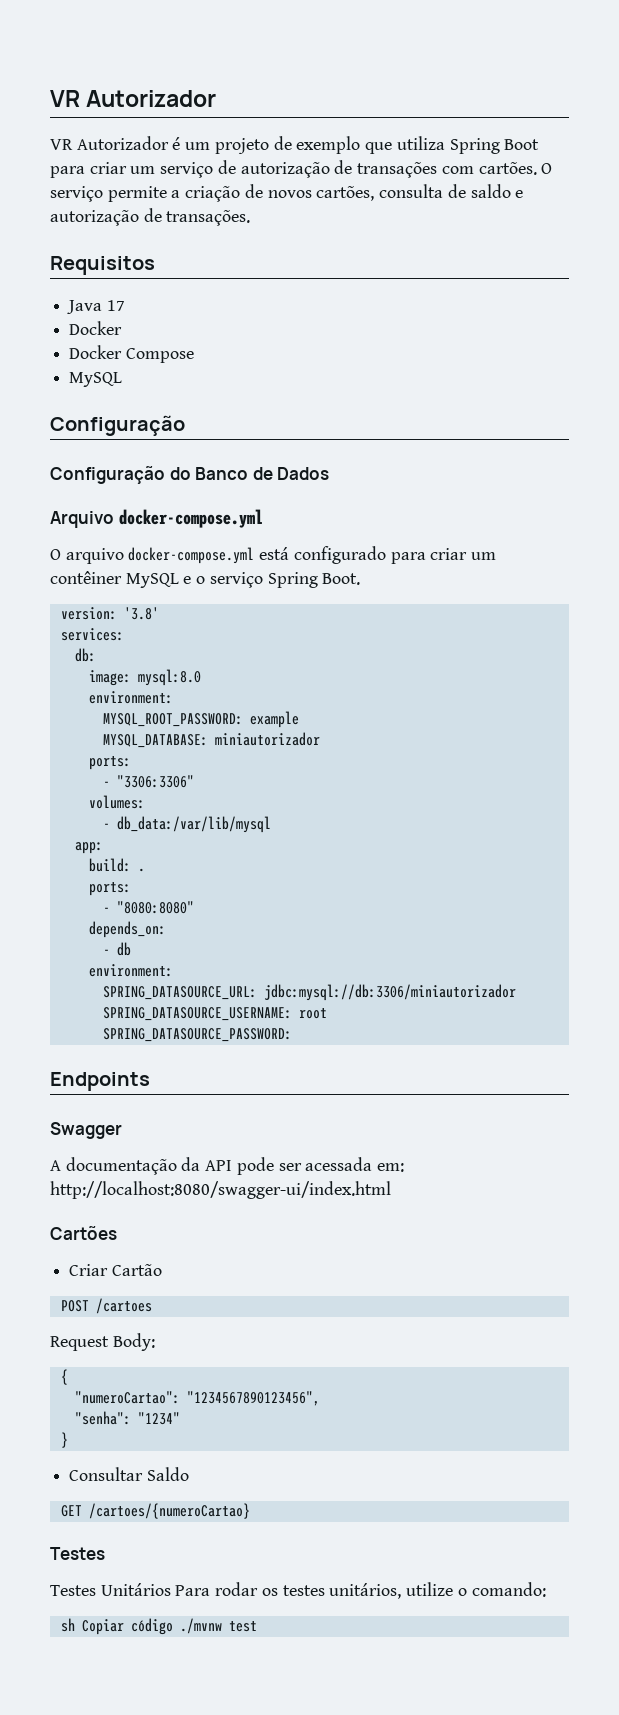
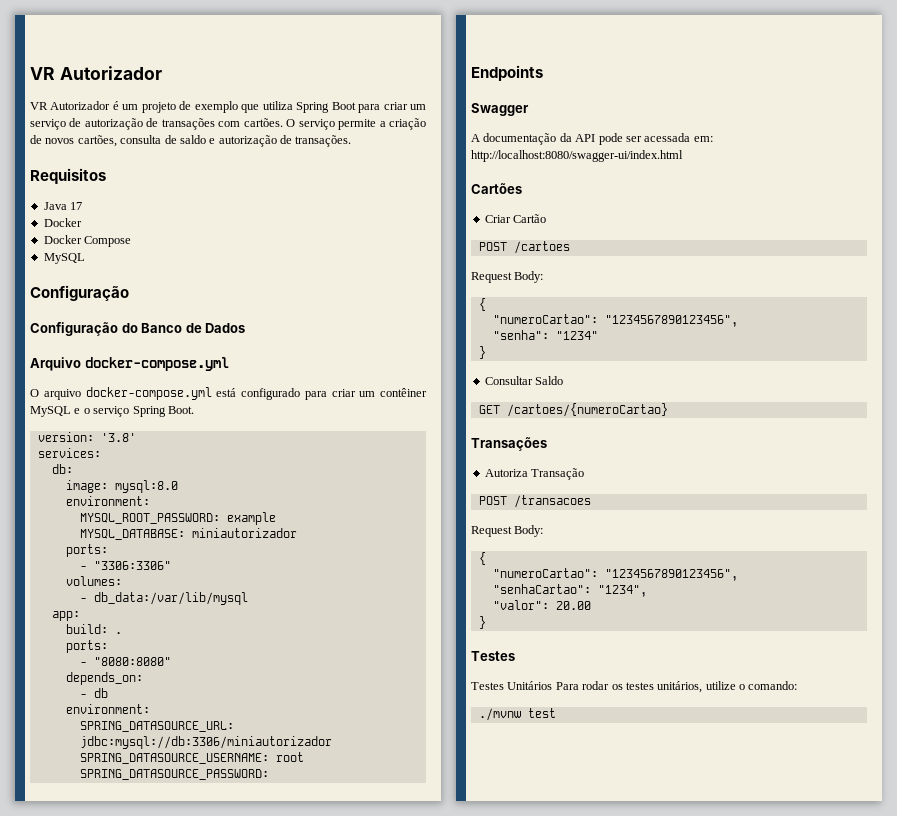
(250, 1511) none -> [471,437,547,451] [484,468,585,480] [478,495,591,508] [471,525,544,537] [478,552,486,565] [492,568,738,581] [492,584,647,597] [492,600,591,610] [478,616,486,629] // Transações // Autoriza Transação // POST /transacoes // Request Body: // { // "numeroCartao": "1234567890123456", // "senhaCartao": "1234", // "valor": 20.00 // }
[60,1618,173,1635] sh Copiar código -> (798, 685) none

